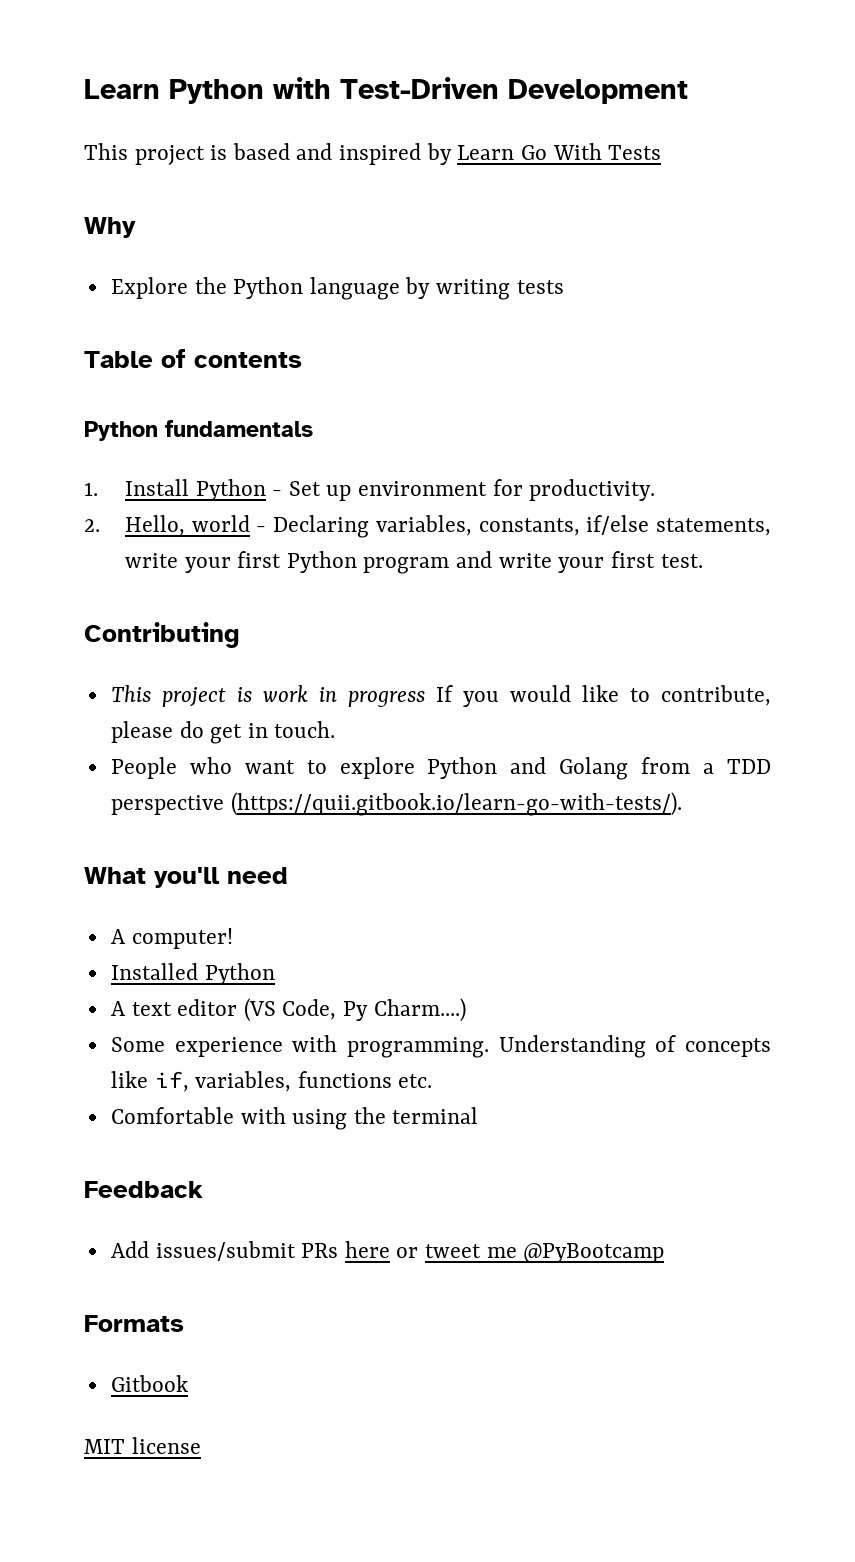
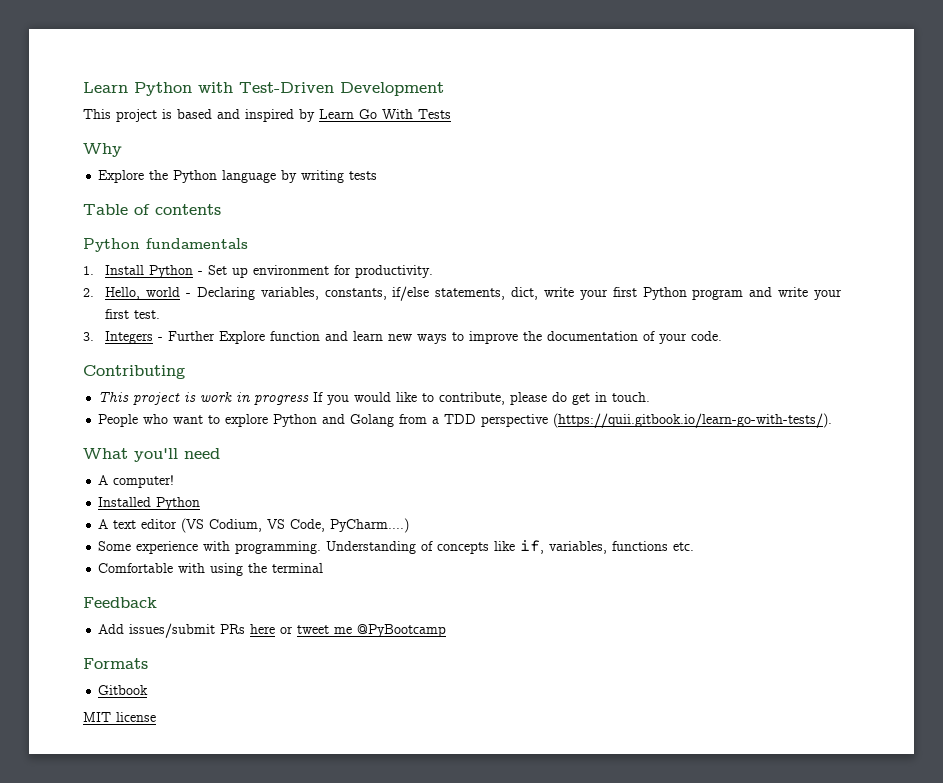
(771, 527) none -> [511,287,539,300] dict,
(703, 561) none -> [83,331,723,344] // 3. Integers - Further Explore function and learn new ways to improve the documentation of your code.
[282,998,466,1022] Code, Py Charm....) -> [209,518,410,533] Codium, VS Code, PyCharm....)

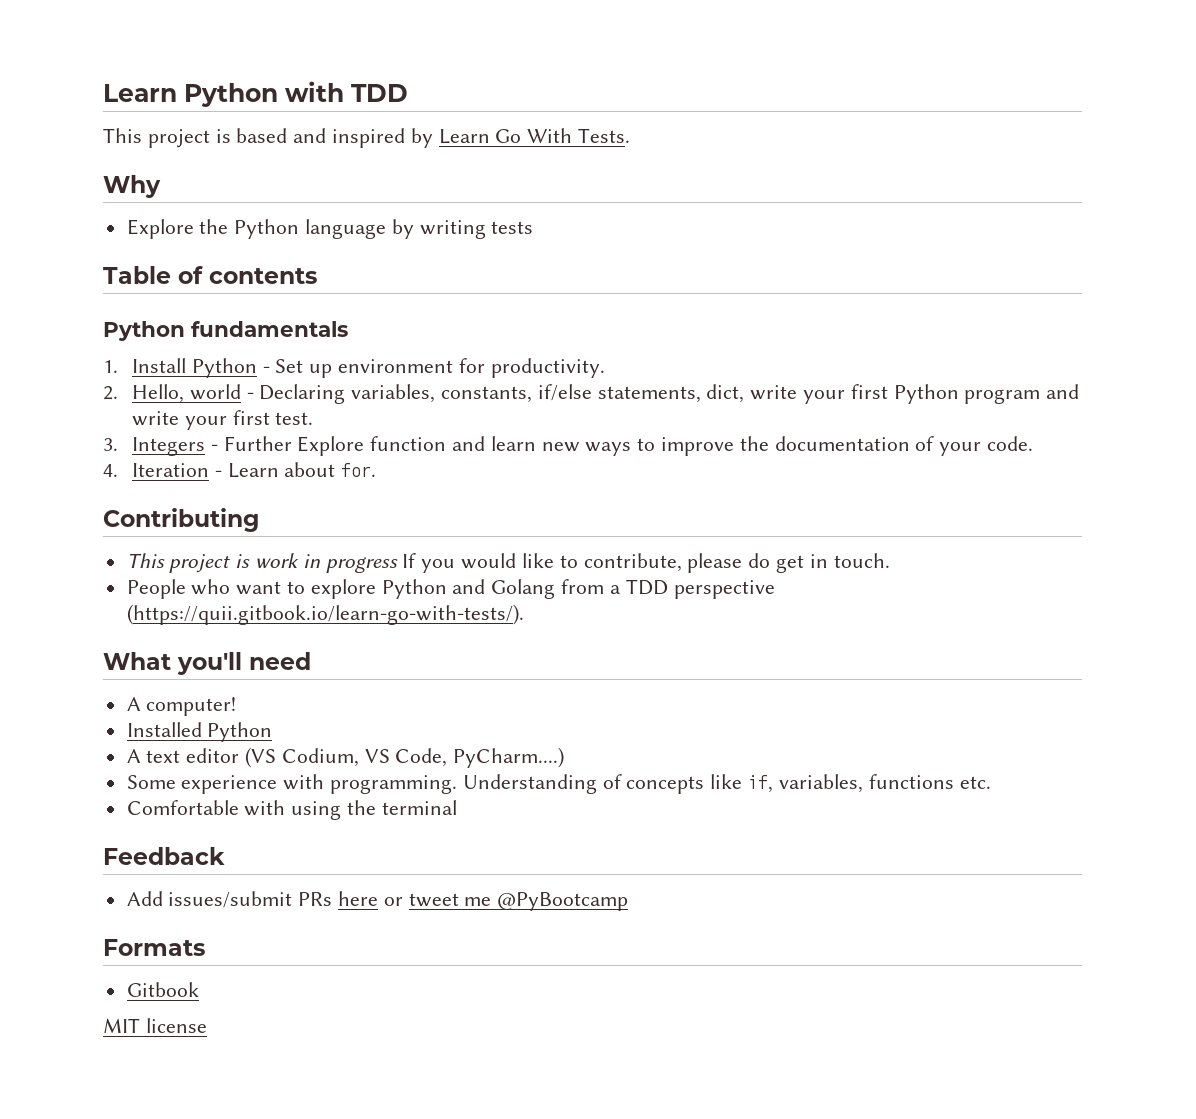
[239,82,444,96] Test-Driven Development -> [351,84,408,102] TDD
[418,109,451,119] Tests -> [578,128,631,143] Tests.
(723, 336) none -> [103,462,377,478] // 4. Iteration - Learn about for.

